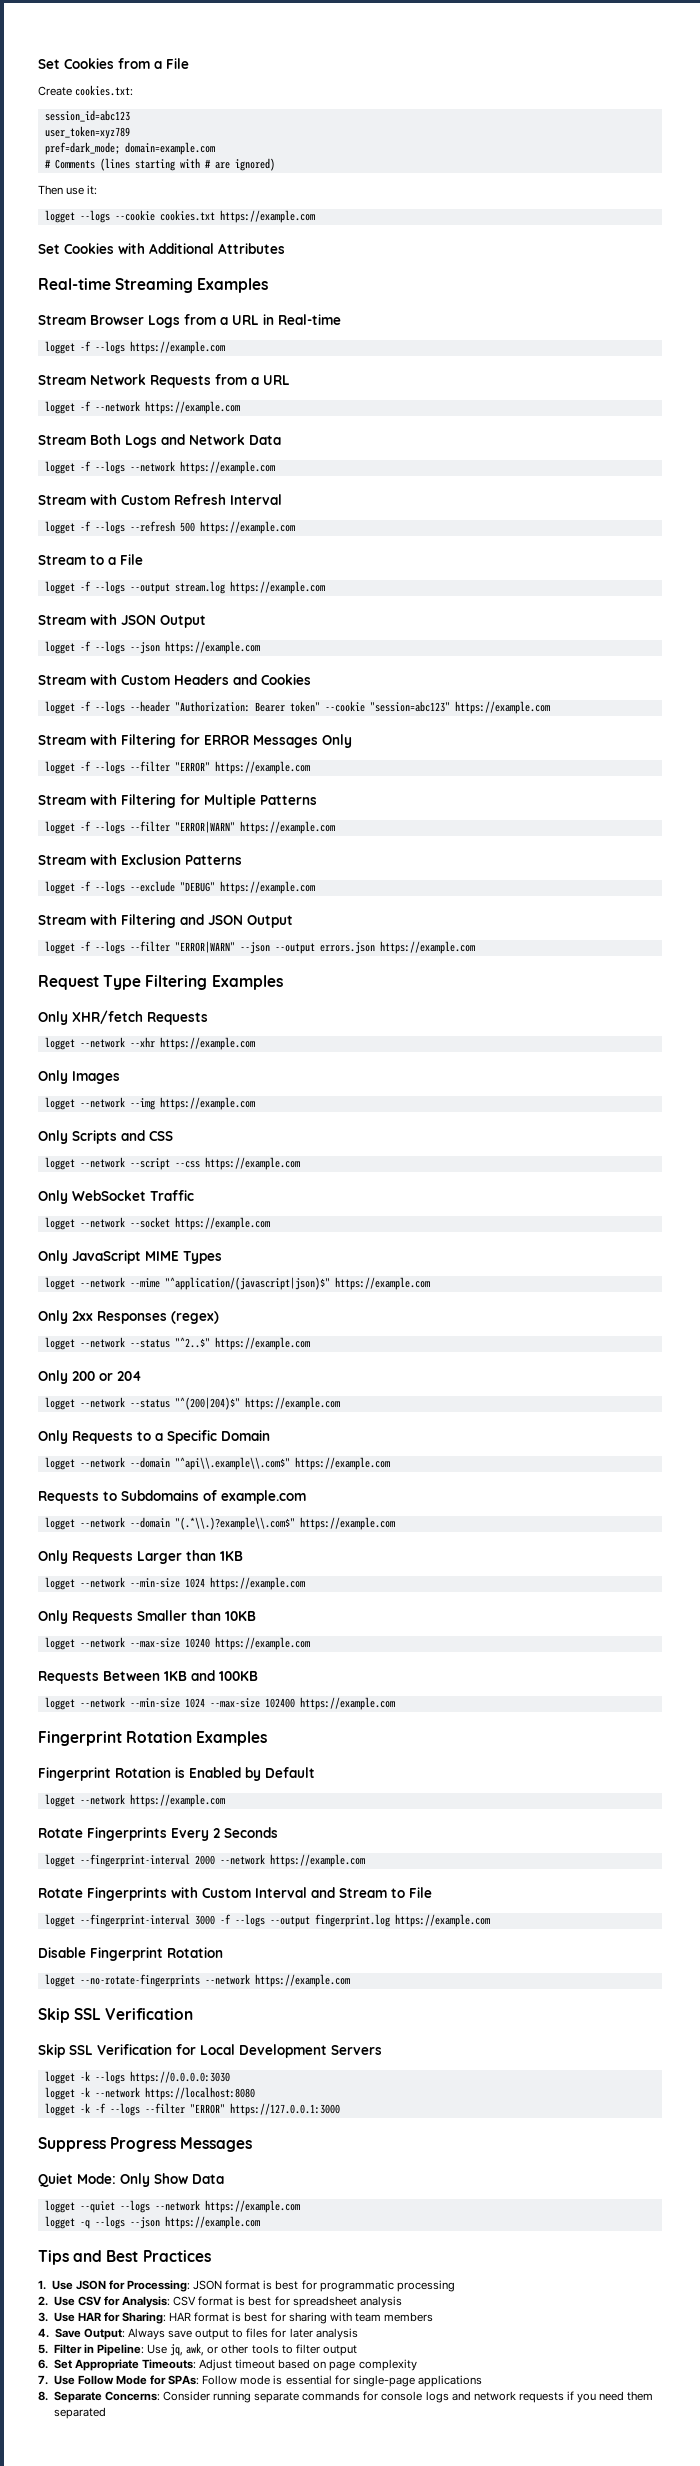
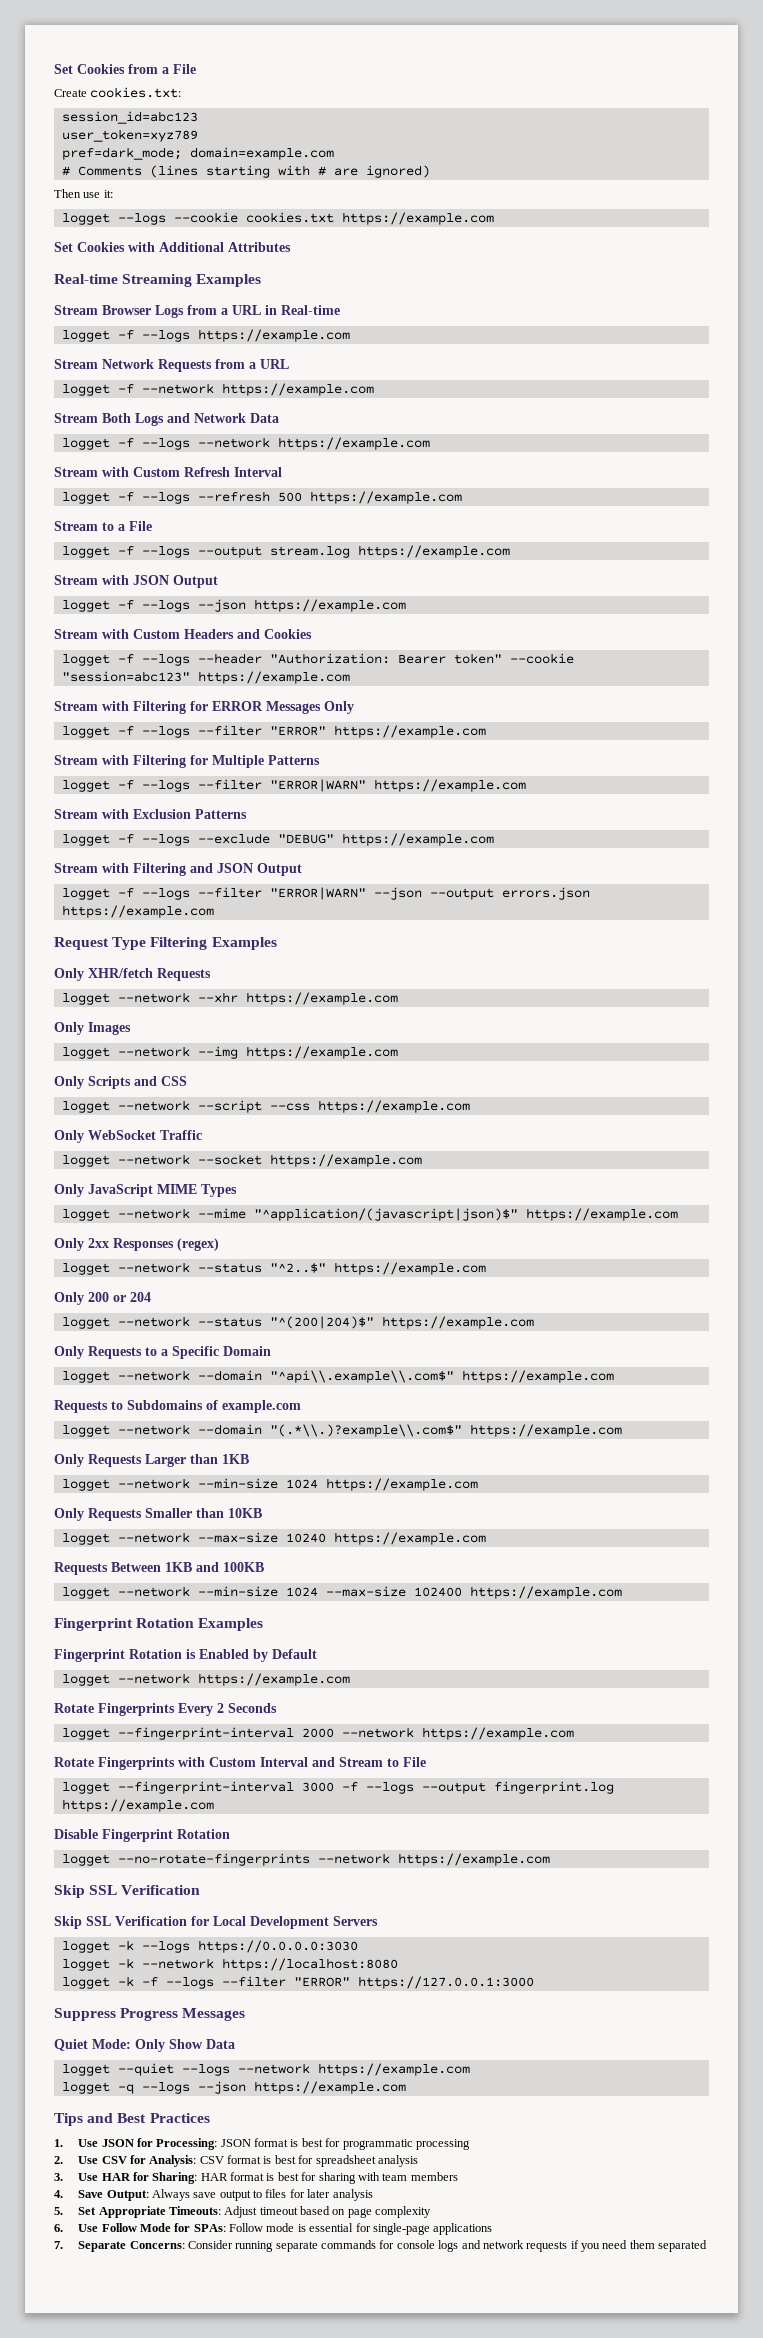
[53,2343,357,2356] [38,2359,48,2369] Filter in Pipeline: Use jq, awk, or other tools to filter output // 6. -> (63, 2211) none
[38,2375,48,2385] 7. -> [54,2224,63,2232] 6.
[38,2391,48,2401] 8. -> [54,2241,63,2249] 7.

